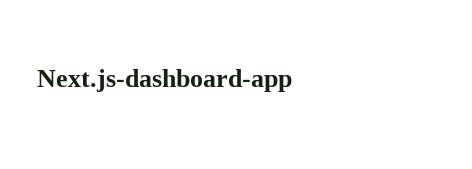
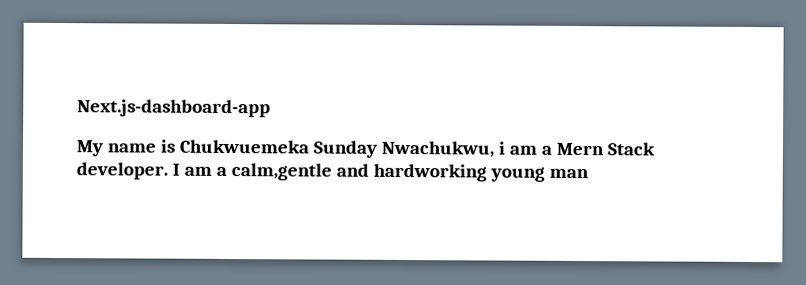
(292, 80) none -> [76,139,656,158] [76,162,589,182] // My name is Chukwuemeka Sunday Nwachukwu, i am a Mern Stack developer. I am a calm,gentle and hardworking young man

